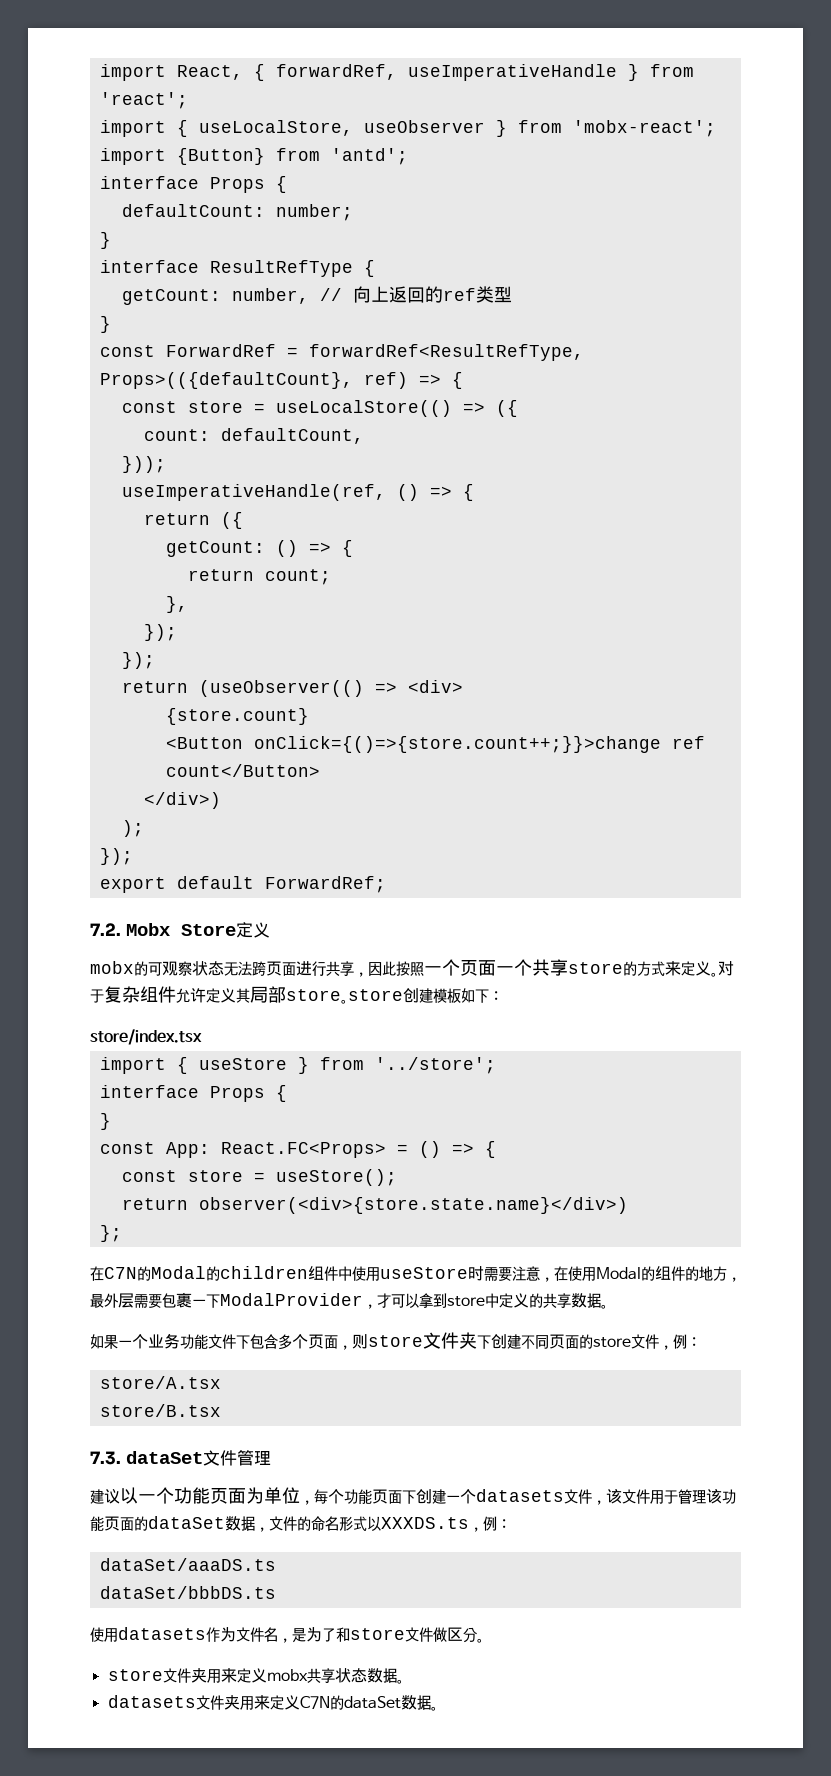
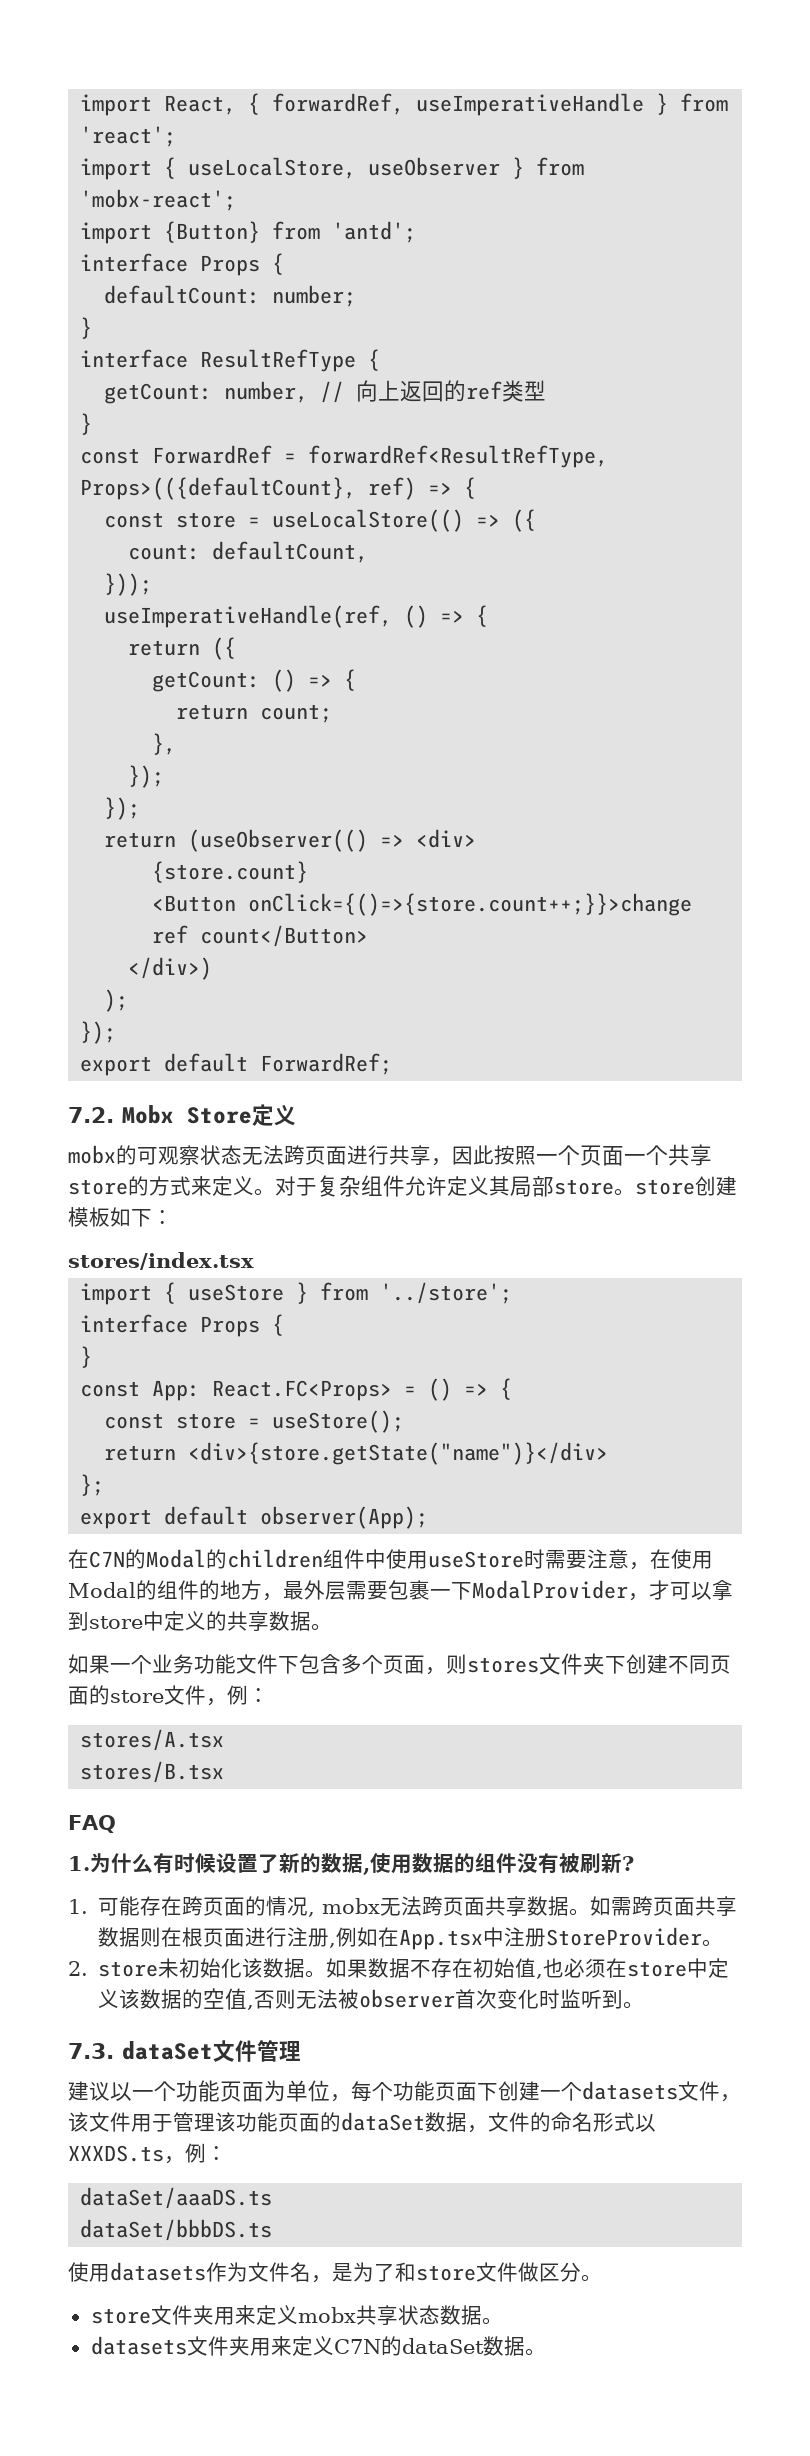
[90,1029,202,1045] store/index.tsx -> [68,1252,254,1270] stores/index.tsx
[198,1197,628,1214] observer(<div>{store.state.name}</div>) -> [188,1442,609,1465] <div>{store.getState("name")}</div>
(122, 1233) none -> [80,1506,429,1529] // export default observer(App);
[368,1335,423,1347] store -> [467,1657,539,1673] stores
[99,1376,221,1389] [99,1404,221,1417] store/A.tsx // store/B.tsx -> [80,1729,225,1751] [80,1761,225,1783] [68,1815,116,1833] [68,1853,634,1875] [68,1896,738,1917] [98,1927,724,1950] [68,1958,730,1979] [98,1988,645,2010] stores/A.tsx // stores/B.tsx // FAQ // 1.为什么有时候设置了新的数据,使用数据的组件没有被刷新? // 1.可能存在跨页面的情况, mobx无法跨页面共享数据。如需跨页面共享数据则在根页面进行注册,例如在App.tsx中注册StoreProvider。 // 2. store未初始化该数据。如果数据不存在初始值,也必须在store中定义该数据的空值,否则无法被observer首次变化时监听到。

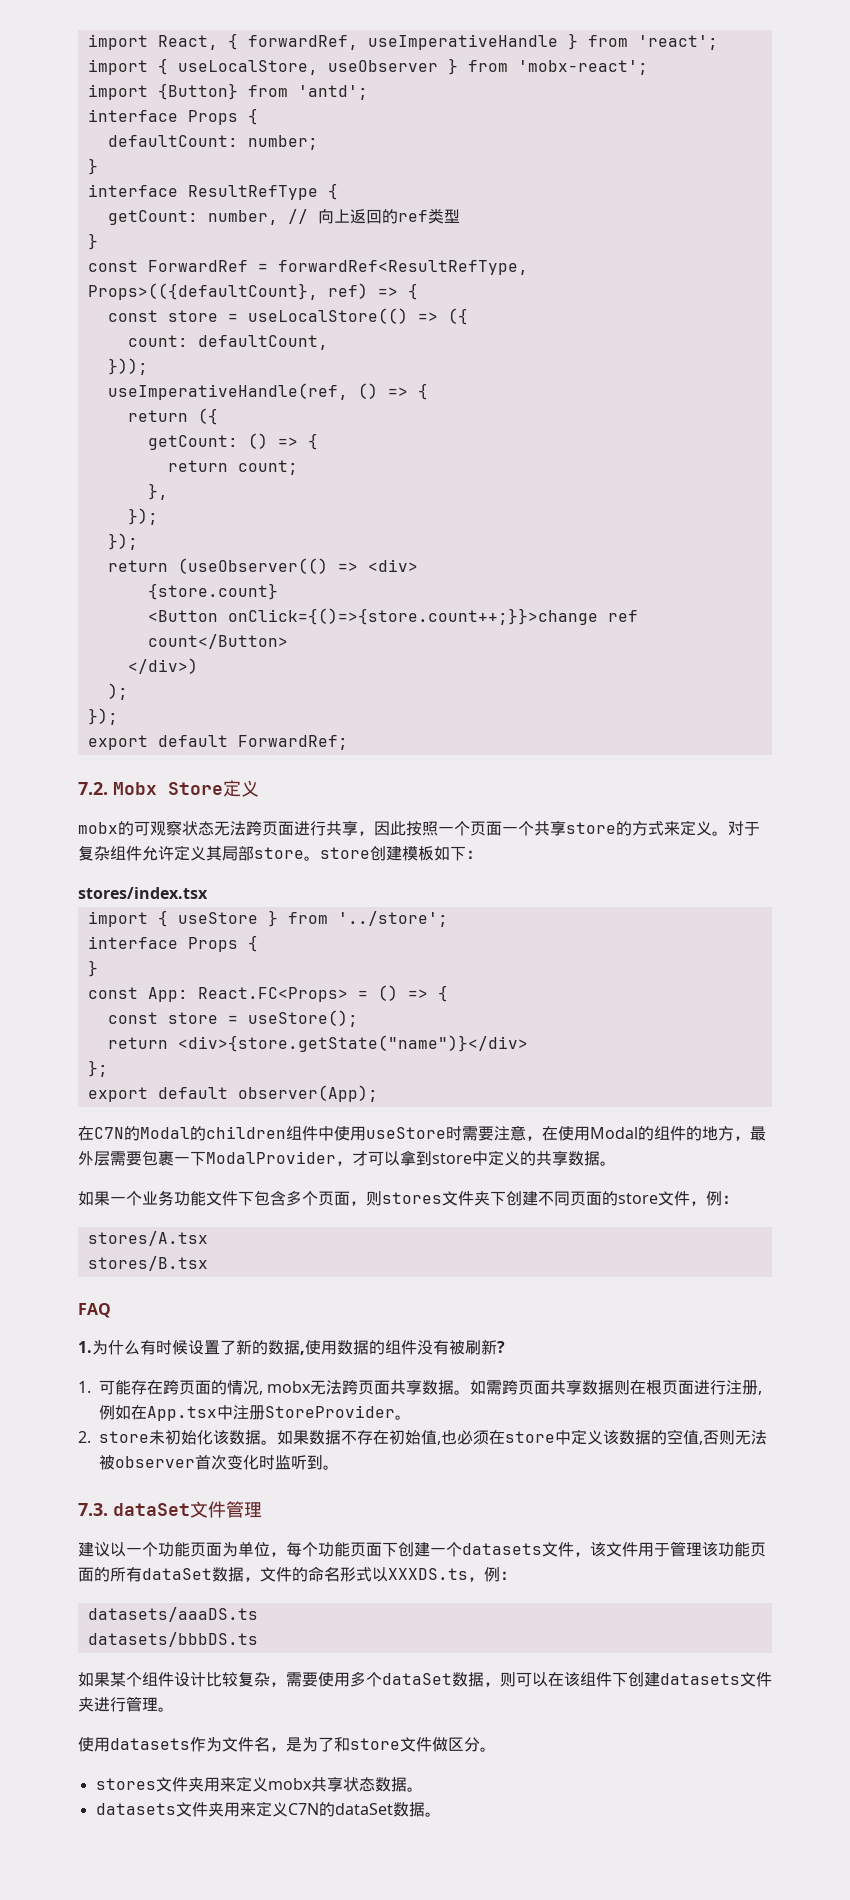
(341, 2122) none -> [110,1567,142,1582] 所有
[80,2187,273,2209] [80,2219,273,2241] dataSet/aaaDS.ts // dataSet/bbbDS.ts -> [87,1607,258,1622] [87,1632,258,1647] [78,1671,772,1687] [78,1696,174,1712] datasets/aaaDS.ts // datasets/bbbDS.ts // 如果某个组件设计比较复杂，需要使用多个dataSet数据，则可以在该组件下创建datasets文件夹进行管理。
[90,2308,151,2324] store -> [95,1778,156,1790] stores

